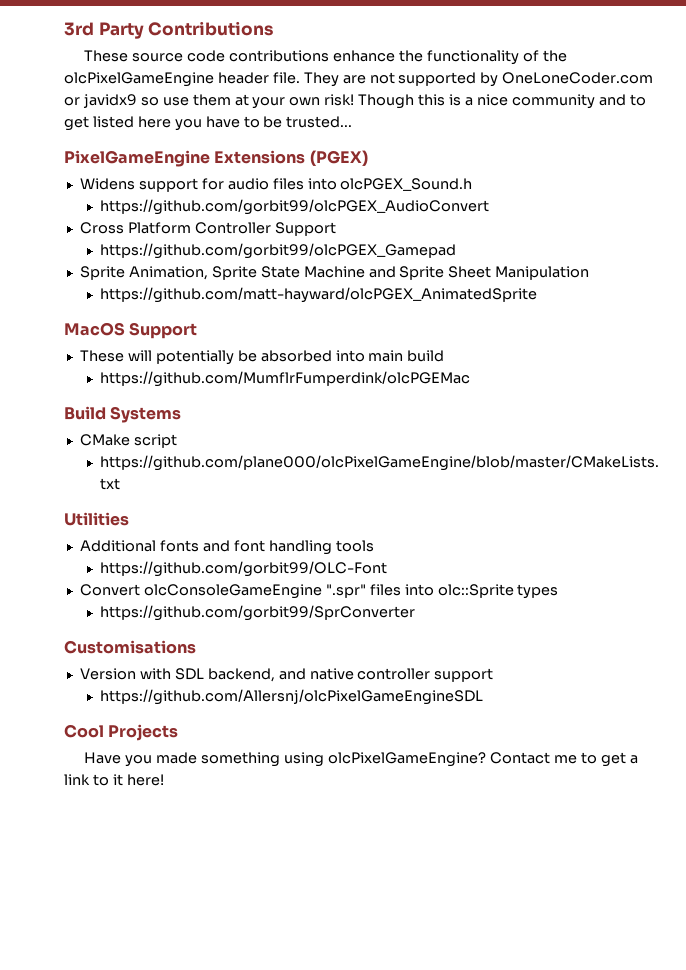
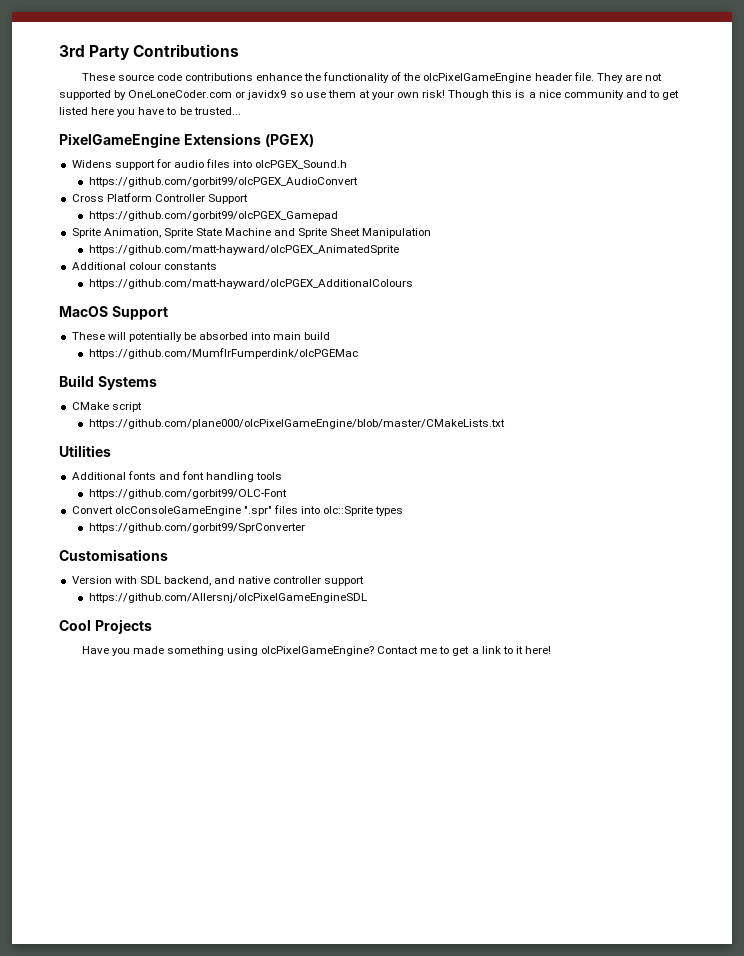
(538, 295) none -> [71,262,217,270] [88,279,413,289] // Additional colour constants // https://github.com/matt-hayward/olcPGEX_AdditionalColours

